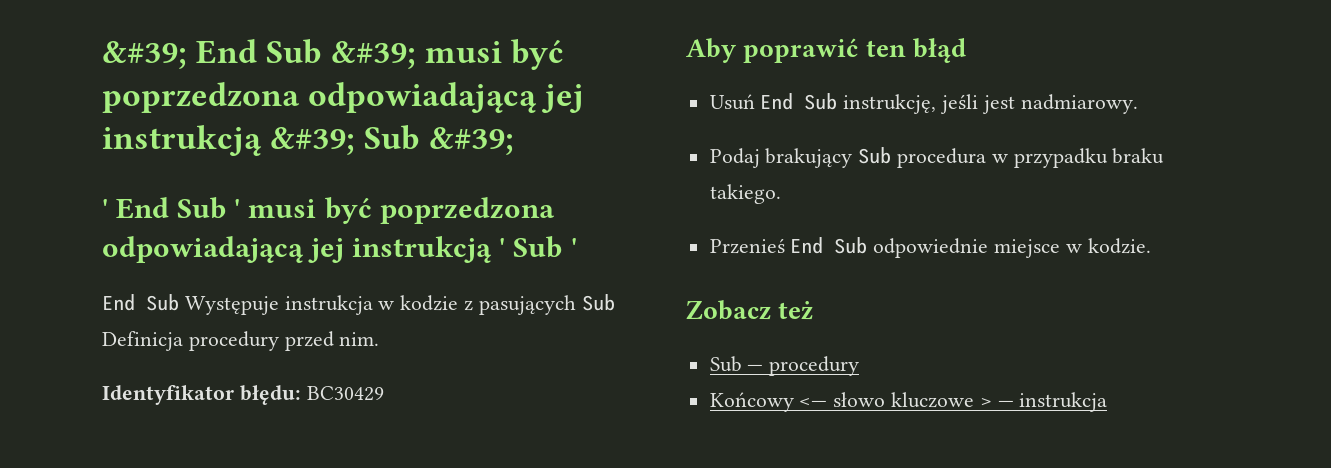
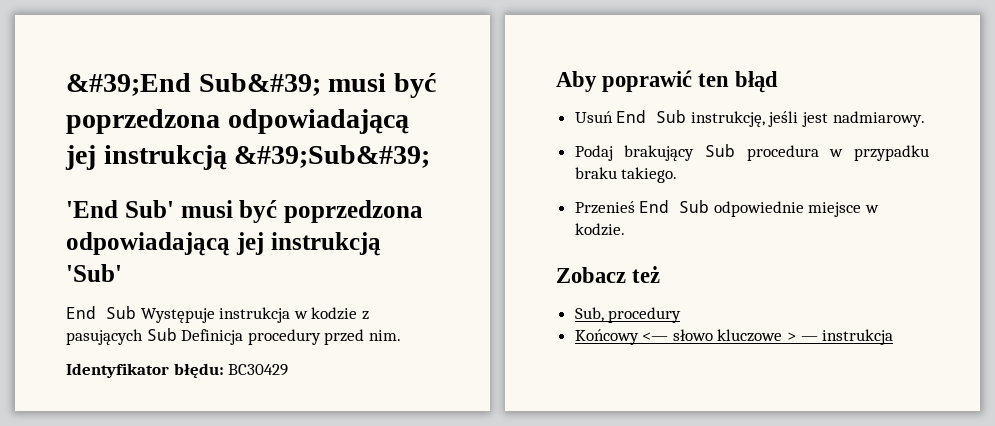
[102,39,564,70] [102,82,585,113] [102,125,514,156] [102,197,555,224] [102,236,577,263] &#39; End Sub &#39; musi być poprzedzona odpowiadającą jej instrukcją &#39; Sub &#39; // ' End Sub ' musi być poprzedzona odpowiadającą jej instrukcją ' Sub ' -> [66,73,436,98] [66,109,409,134] [65,145,431,170] [66,200,423,223] [66,232,381,256] [66,264,122,282] &#39;End Sub&#39; musi być poprzedzona odpowiadającą jej instrukcją &#39;Sub&#39; // 'End Sub' musi być poprzedzona odpowiadającą jej instrukcją 'Sub'
[709,356,764,372] Sub — -> [574,307,604,322] Sub,

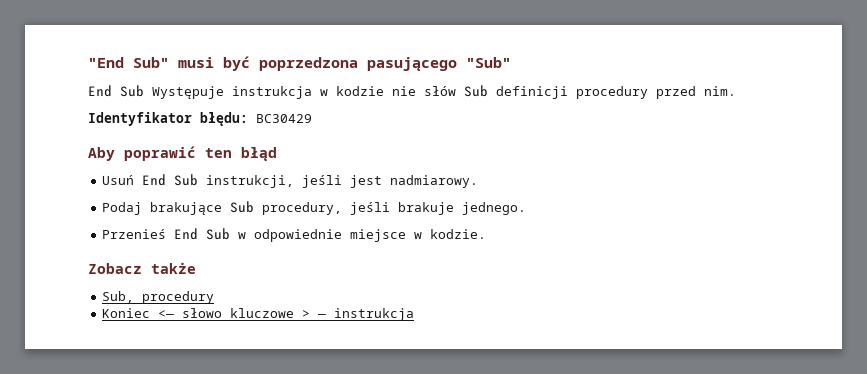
[66,73,436,98] [66,109,409,134] [65,145,431,170] [66,200,423,223] [66,232,381,256] [66,264,122,282] &#39;End Sub&#39; musi być poprzedzona odpowiadającą jej instrukcją &#39;Sub&#39; // 'End Sub' musi być poprzedzona odpowiadającą jej instrukcją 'Sub' -> [88,56,511,71] "End Sub" musi być poprzedzona pasującego "Sub"
[361,311,369,320] [66,328,244,345] z pasujących Sub Definicja -> [392,85,568,99] nie słów Sub definicji
[690,111,765,127] instrukcję, -> [206,175,295,188] instrukcji,
[624,144,929,161] [574,167,678,183] brakujący Sub procedura w przypadku braku takiego. -> [150,201,527,215] brakujące Sub procedury, jeśli brakuje jednego.
(710, 206) none -> [238,232,247,239] w
[632,266,661,283] też -> [151,262,196,274] także
[574,329,639,345] Końcowy -> [102,308,151,318] Koniec

